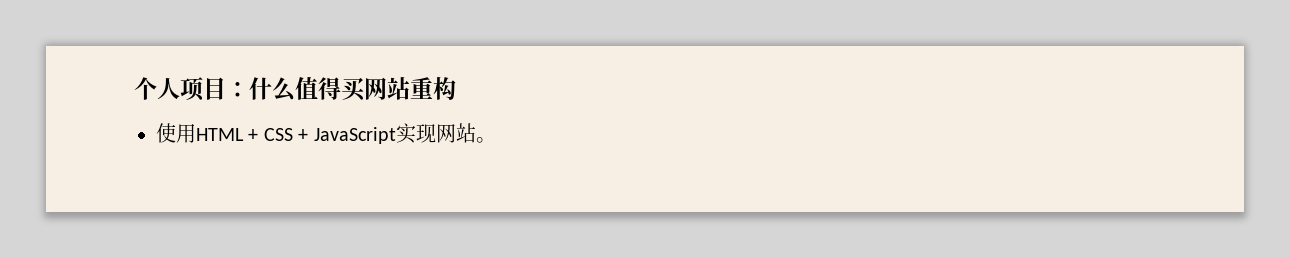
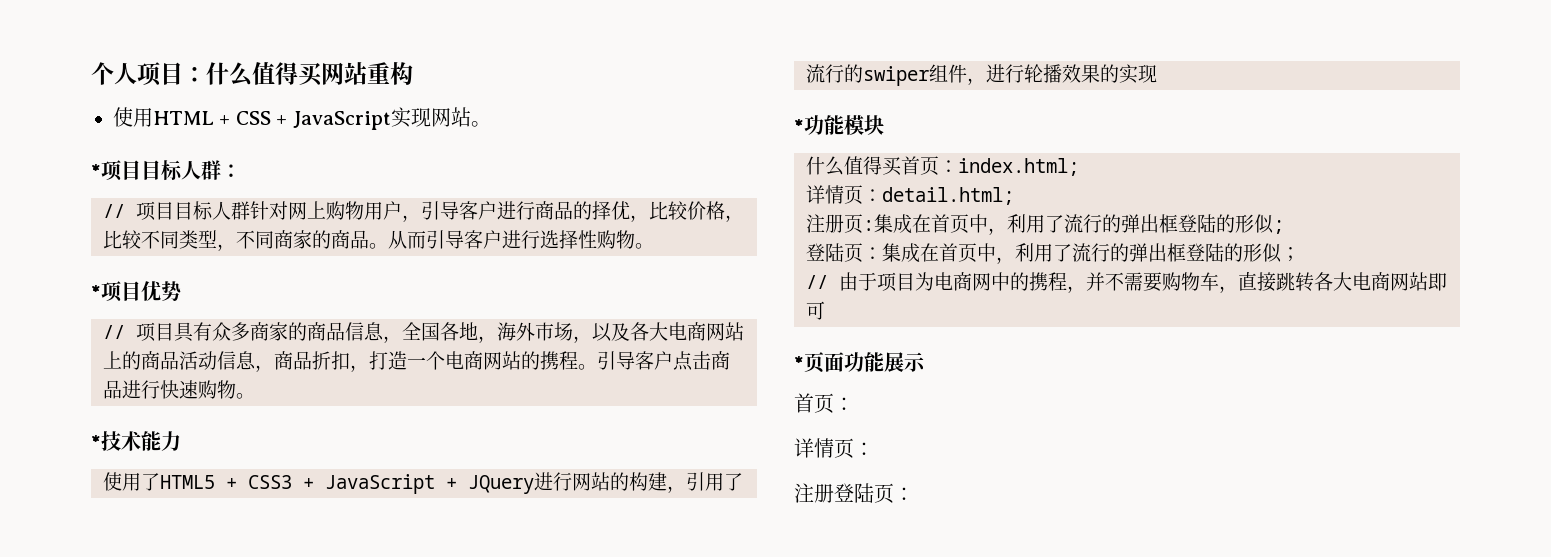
(496, 140) none -> [91,160,241,181] [103,201,744,222] [103,230,654,251] [91,281,181,302] [103,322,744,343] [103,351,730,372] [103,380,255,399] [91,431,181,451] [103,472,743,494] [806,64,1157,86] [794,115,884,135] [806,156,1079,176] [806,185,1014,205] [806,214,1284,235] [806,243,1300,264] [806,272,1447,293] [806,301,825,320] [794,352,926,373] [794,393,854,413] [794,438,874,458] [794,483,914,503] // *项目目标人群： // // 项目目标人群针对网上购物用户，引导客户进行商品的择优，比较价格，比较不同类型，不同商家的商品。从而引导客户进行选择性购物。 // *项目优势 // // 项目具有众多商家的商品信息，全国各地，海外市场，以及各大电商网站上的商品活动信息，商品折扣，打造一个电商网站的携程。引导客户点击商品进行快速购物。 // *技术能力 // 使用了HTML5 + CSS3 + JavaScript + JQuery进行网站的构建，引用了流行的swiper组件，进行轮播效果的实现 // *功能模块 // 什么值得买首页：index.html; // 详情页：detail.html; // 注册页:集成在首页中，利用了流行的弹出框登陆的形似; // 登陆页：集成在首页中，利用了流行的弹出框登陆的形似； // // 由于项目为电商网中的携程，并不需要购物车，直接跳转各大电商网站即可 // *页面功能展示 // 首页： // 详情页： // 注册登陆页：

